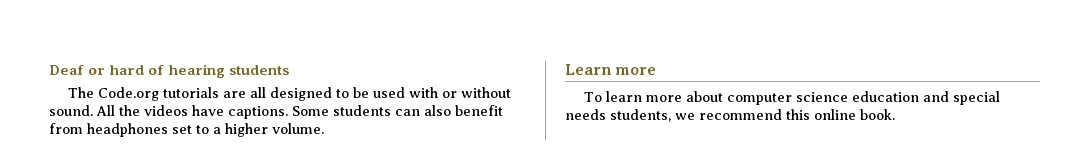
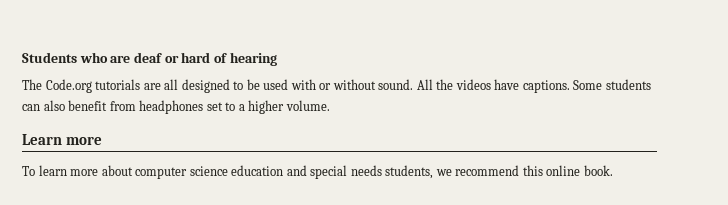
[49,65,84,75] Deaf -> [22,52,162,63] Students who are deaf
[229,65,290,75] students -> (277, 59) none

